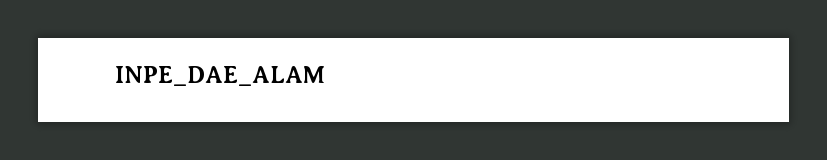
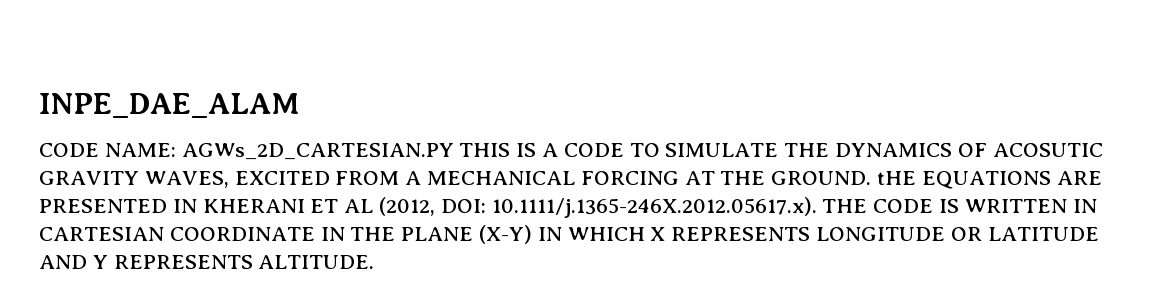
(325, 76) none -> [39,143,1103,160] [39,171,1102,189] [39,197,1097,218] [39,225,1099,244] [39,255,375,269] // CODE NAME: AGWs_2D_CARTESIAN.PY THIS IS A CODE TO SIMULATE THE DYNAMICS OF ACOSUTIC GRAVITY WAVES, EXCITED FROM A MECHANICAL FORCING AT THE GROUND. tHE EQUATIONS ARE PRESENTED IN KHERANI ET AL (2012, DOI: 10.1111/j.1365-246X.2012.05617.x). THE CODE IS WRITTEN IN CARTESIAN COORDINATE IN THE PLANE (X-Y) IN WHICH X REPRESENTS LONGITUDE OR LATITUDE AND Y REPRESENTS ALTITUDE.

